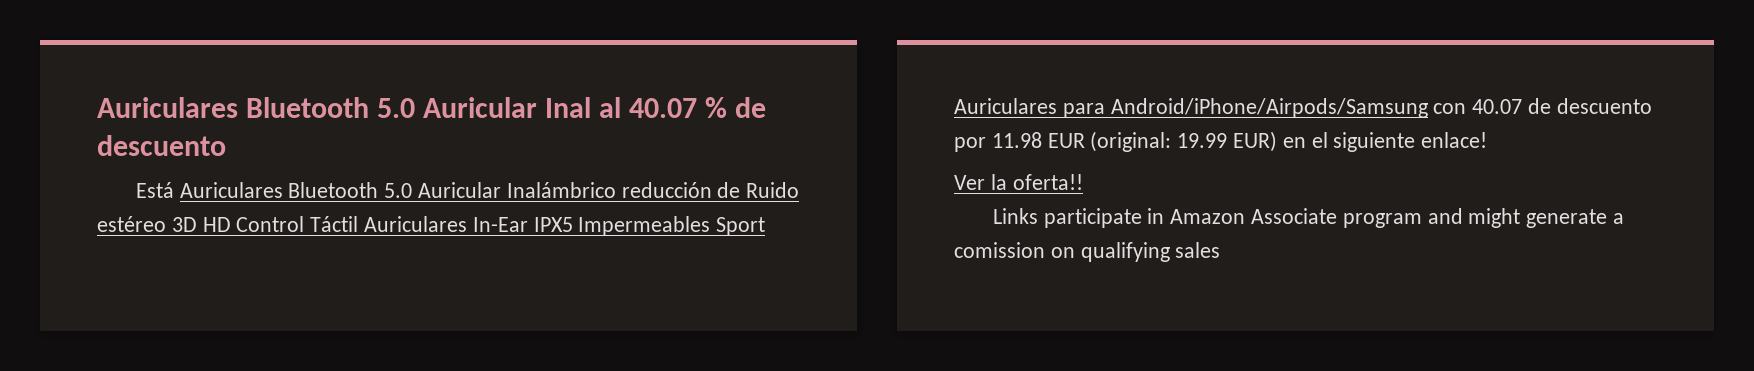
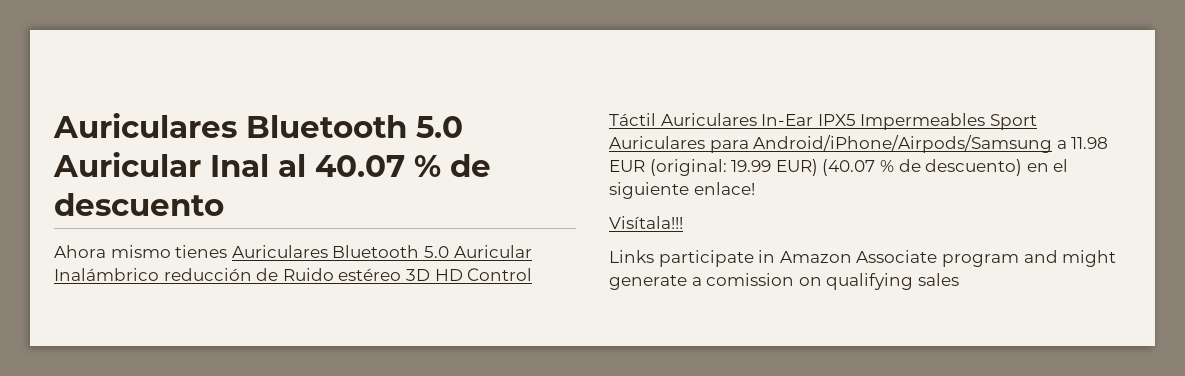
[135,182,174,198] Está -> [54,245,228,258] Ahora mismo tienes
[1433,98,1652,114] [954,137,986,152] con 40.07 de descuento por -> [1056,140,1067,149] a
(1278, 141) none -> [822,159,1023,176] (40.07 % de descuento)
[954,174,1083,190] Ver la oferta!! -> [609,216,683,229] Visítala!!!

